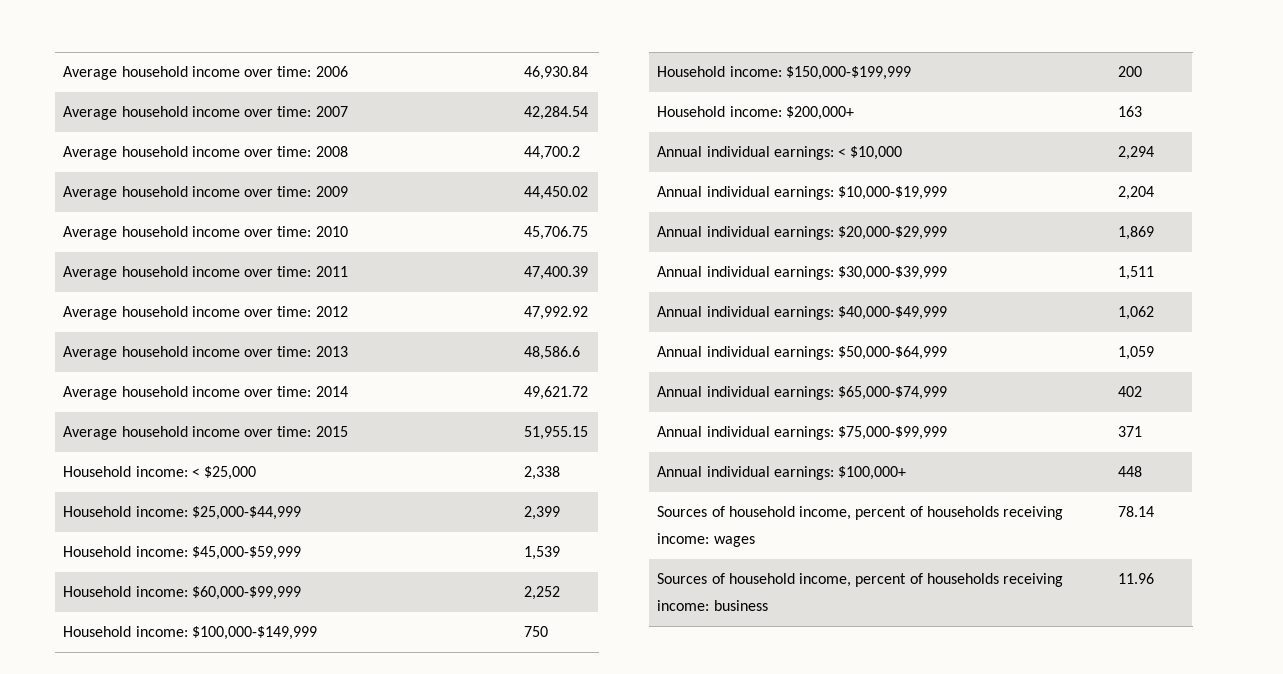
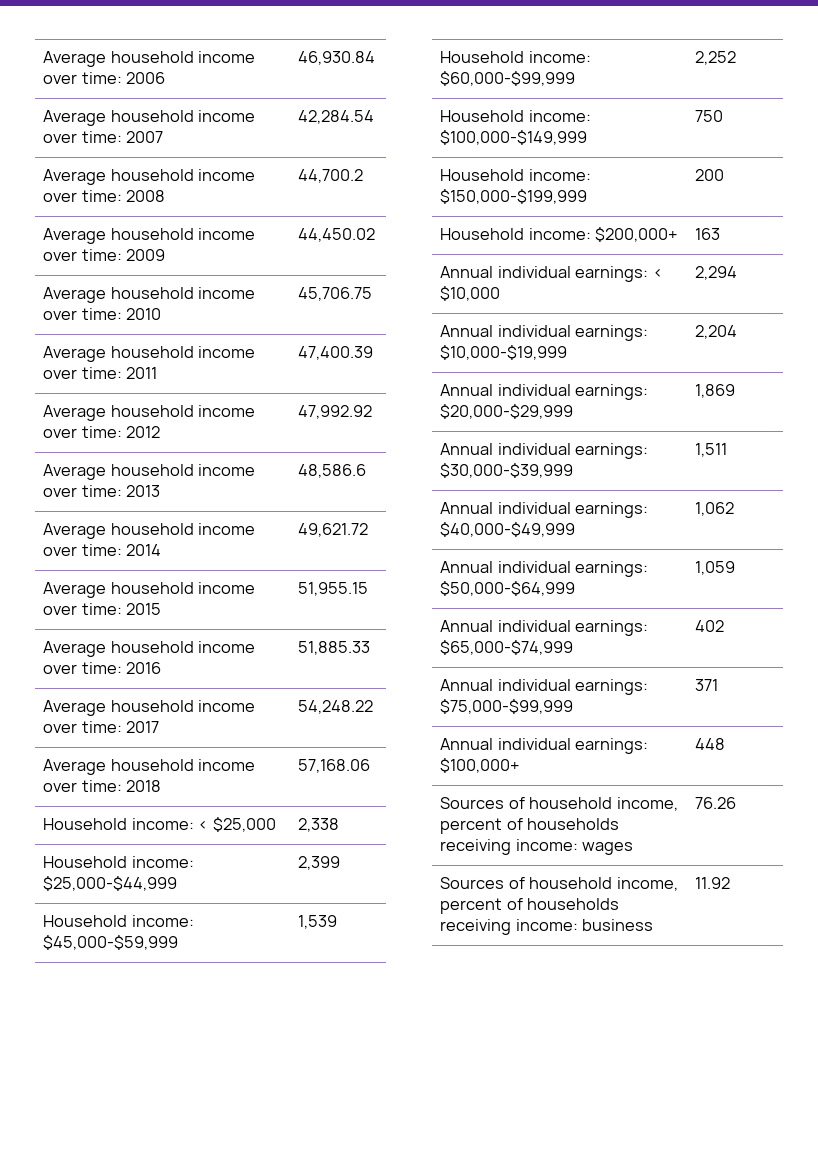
(589, 433) none -> [43,641,256,657] [43,662,162,674] [298,641,371,655] [43,700,256,716] [43,721,160,733] [298,700,374,714] [43,759,256,775] [43,780,162,792] [298,759,371,773] // Average household income over time: 2016 | 51,885.33 // Average household income over time: 2017 | 54,248.22 // Average household income over time: 2018 | 57,168.06
[1118,506,1155,517] 78.14 -> [695,797,737,809] 76.26
[1118,573,1155,584] 11.96 -> [695,877,731,889] 11.92

